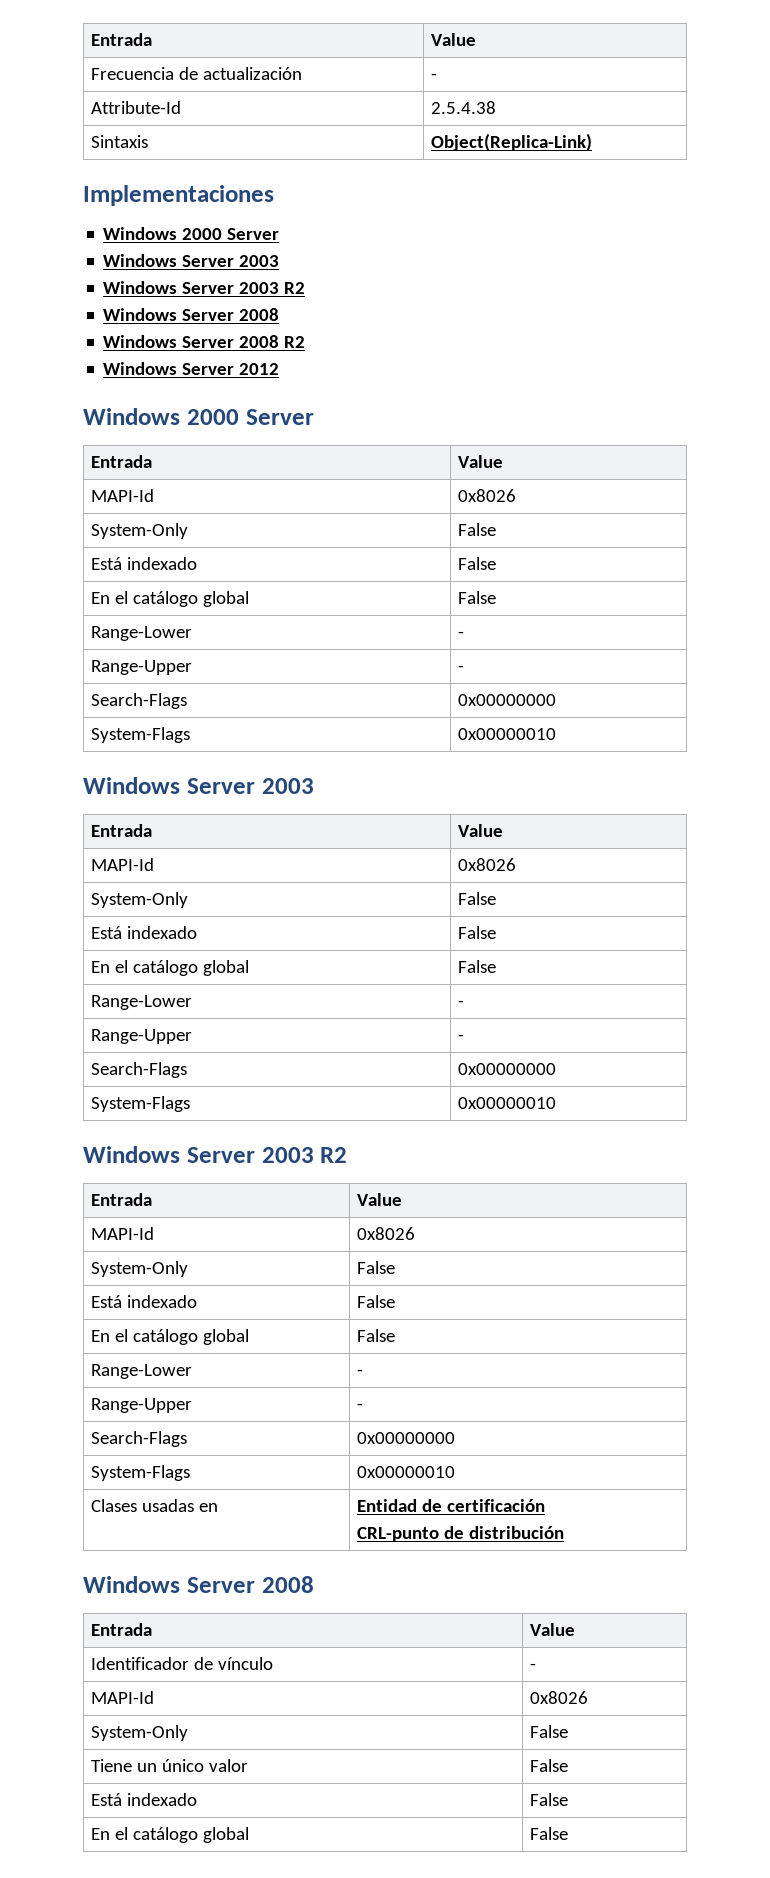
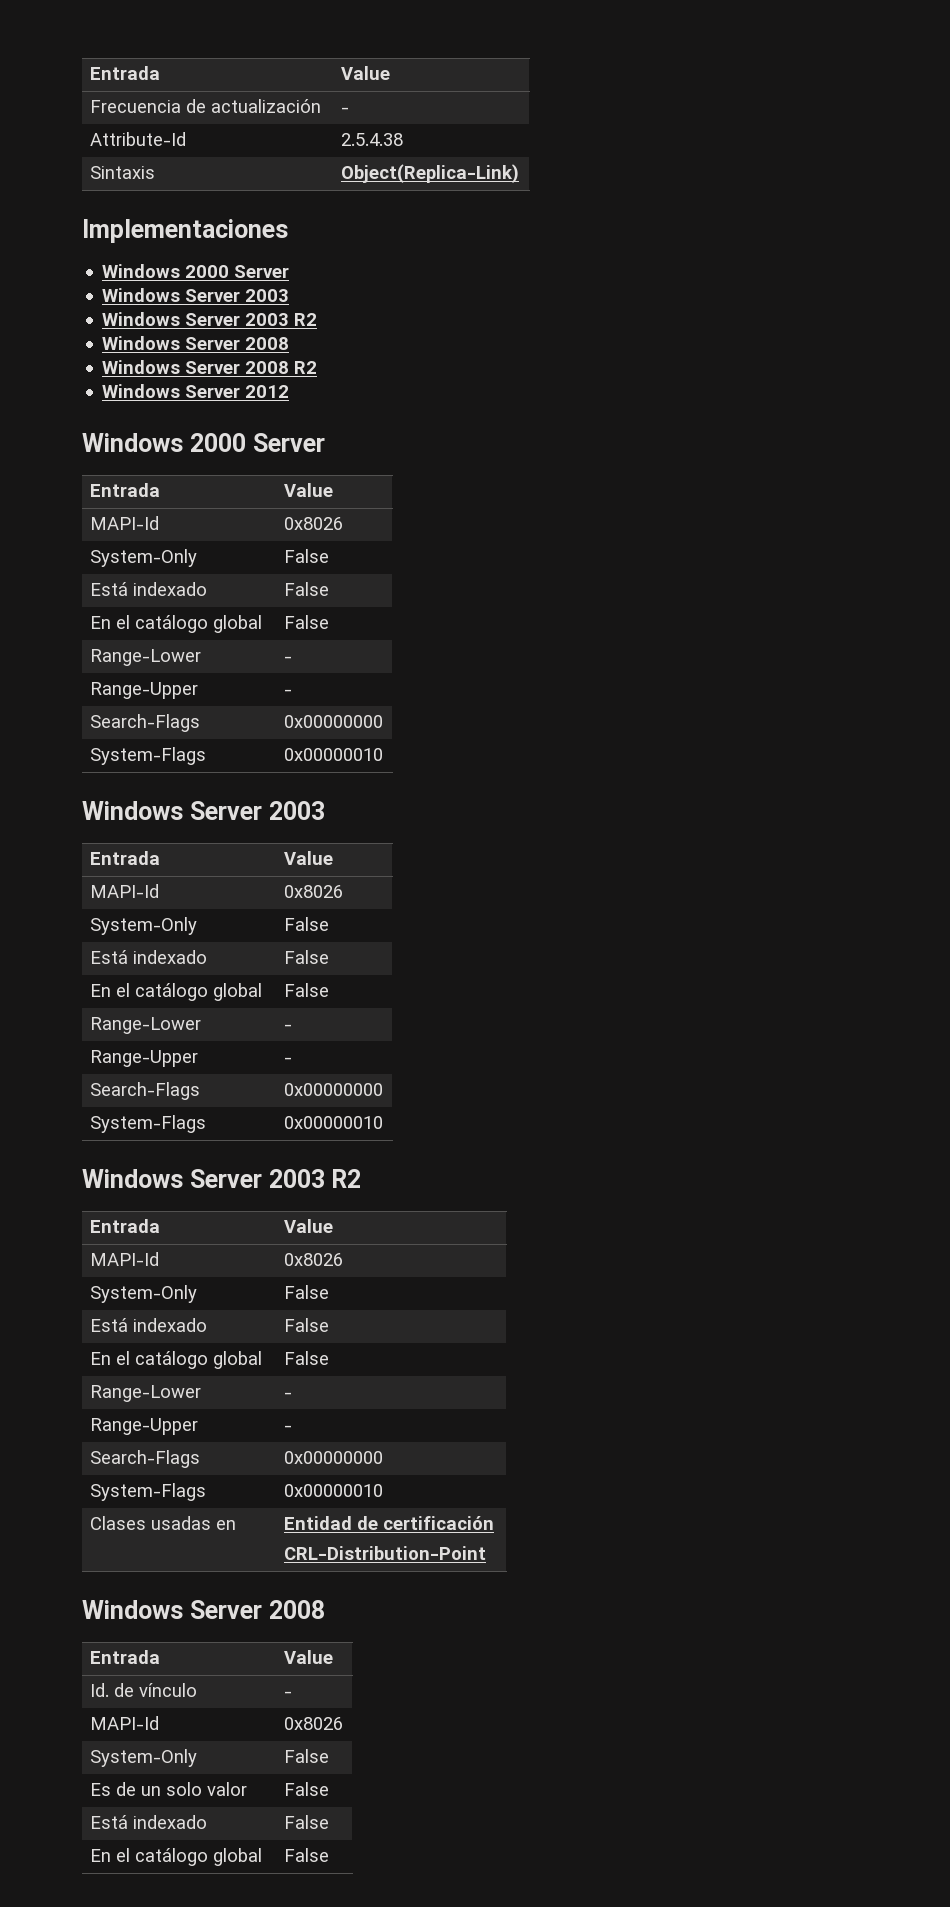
[356,1526,564,1542] CRL-punto de distribución -> [284,1546,487,1560] CRL-Distribution-Point
[90,1657,189,1670] Identificador -> [90,1683,110,1697] Id.
[90,1759,204,1772] Tiene un único -> [90,1782,203,1796] Es de un solo

